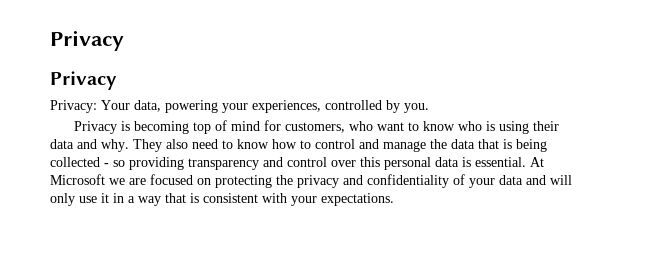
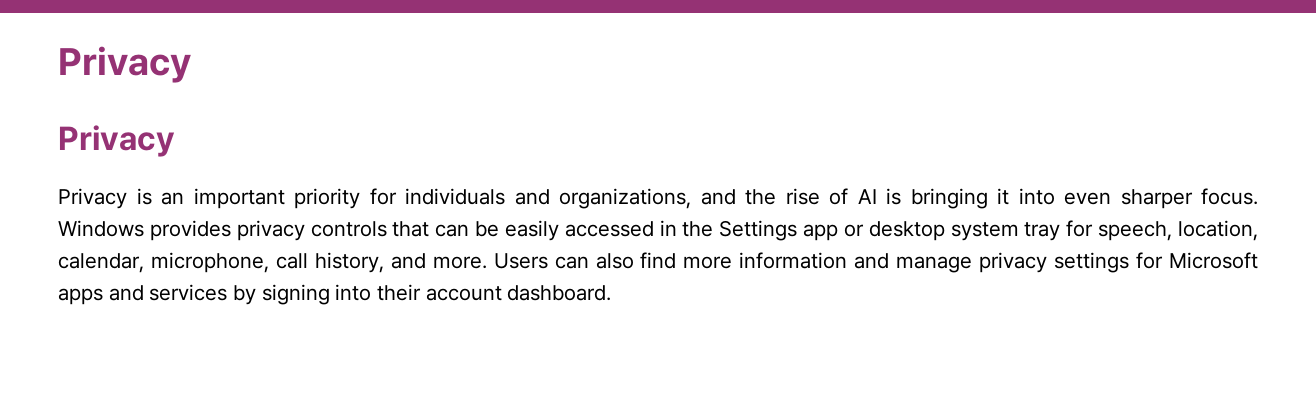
[50,100,429,113] [74,120,560,134] [50,139,547,152] [50,157,544,170] [50,174,572,188] [50,193,394,206] Privacy: Your data, powering your experiences, controlled by you. // Privacy is becoming top of mind for customers, who want to know who is using their data and why. They also need to know how to control and manage the data that is being collected - so providing transparency and control over this personal data is essential. At Microsoft we are focused on protecting the privacy and confidentiality of your data and will only use it in a way that is consistent with your expectations. -> [58,188,1258,209] [58,220,1259,241] [58,252,1258,273] [58,284,612,305] Privacy is an important priority for individuals and organizations, and the rise of AI is bringing it into even sharper focus. Windows provides privacy controls that can be easily accessed in the Settings app or desktop system tray for speech, location, calendar, microphone, call history, and more. Users can also find more information and manage privacy settings for Microsoft apps and services by signing into their account dashboard.

